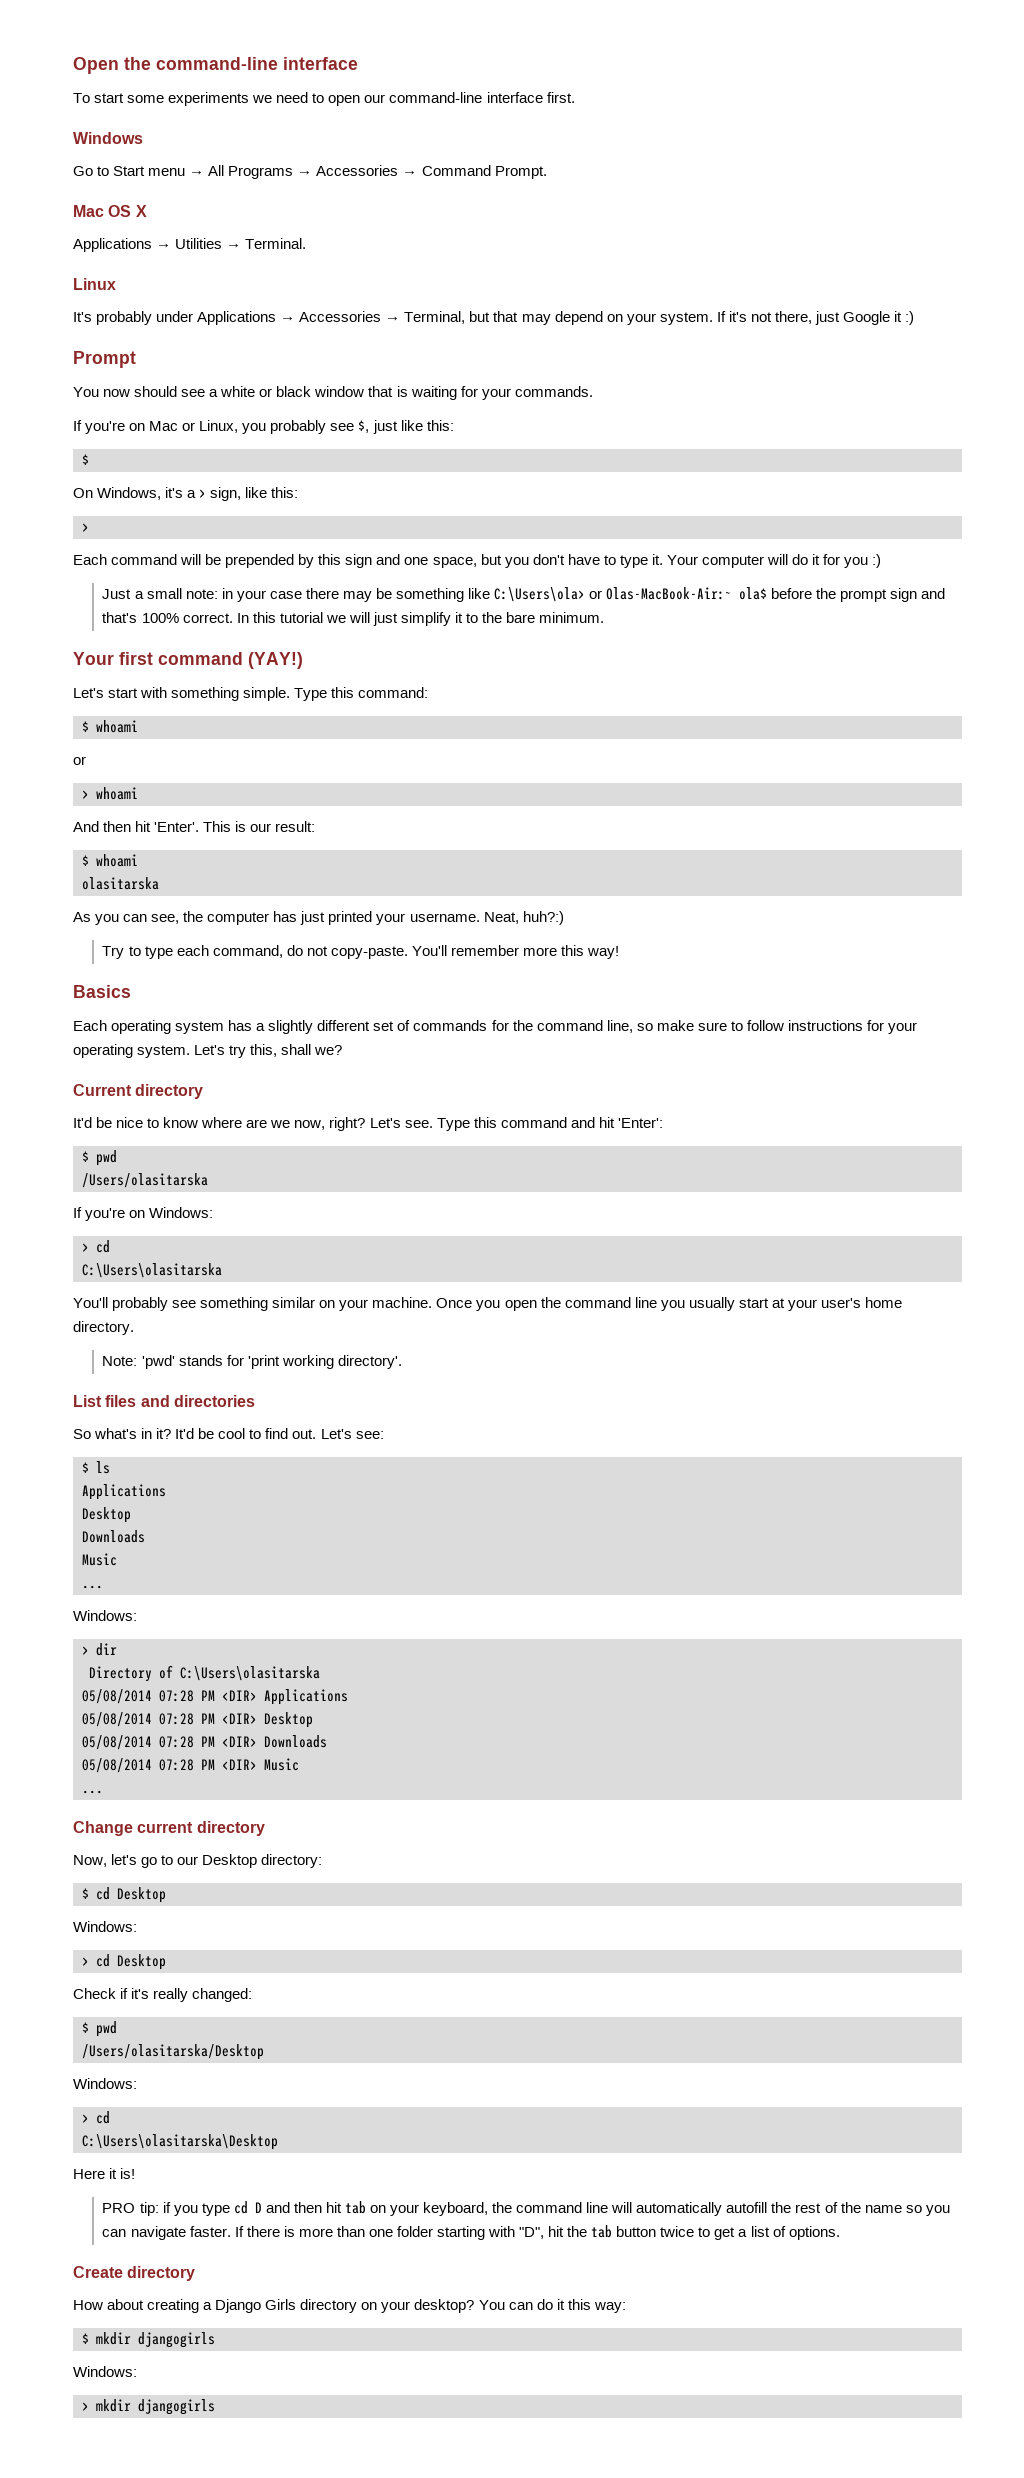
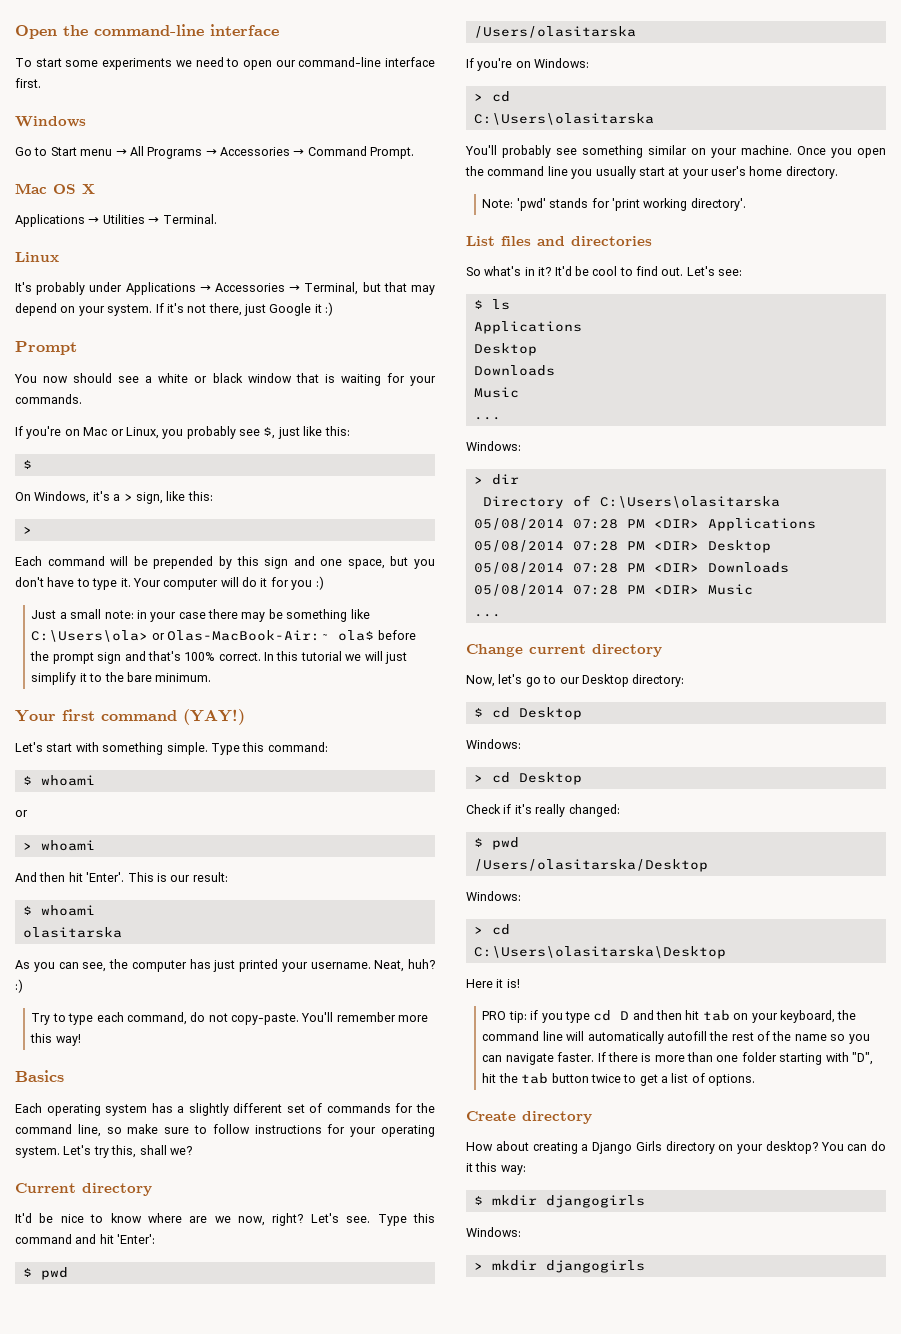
[522,911,564,925] huh?:) -> [408,959,435,969] [15,979,23,993] huh? :)

